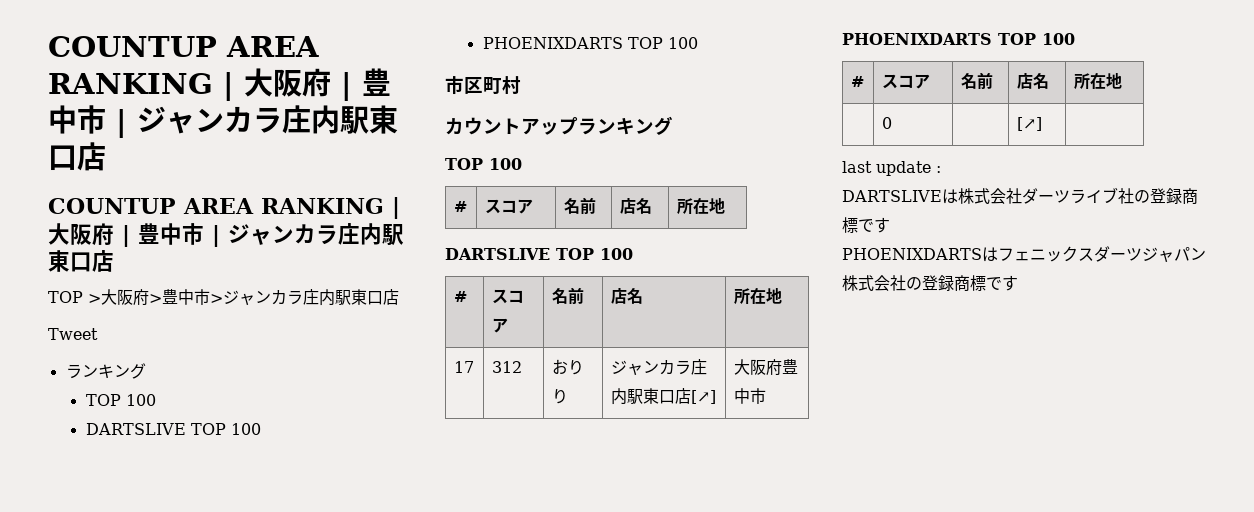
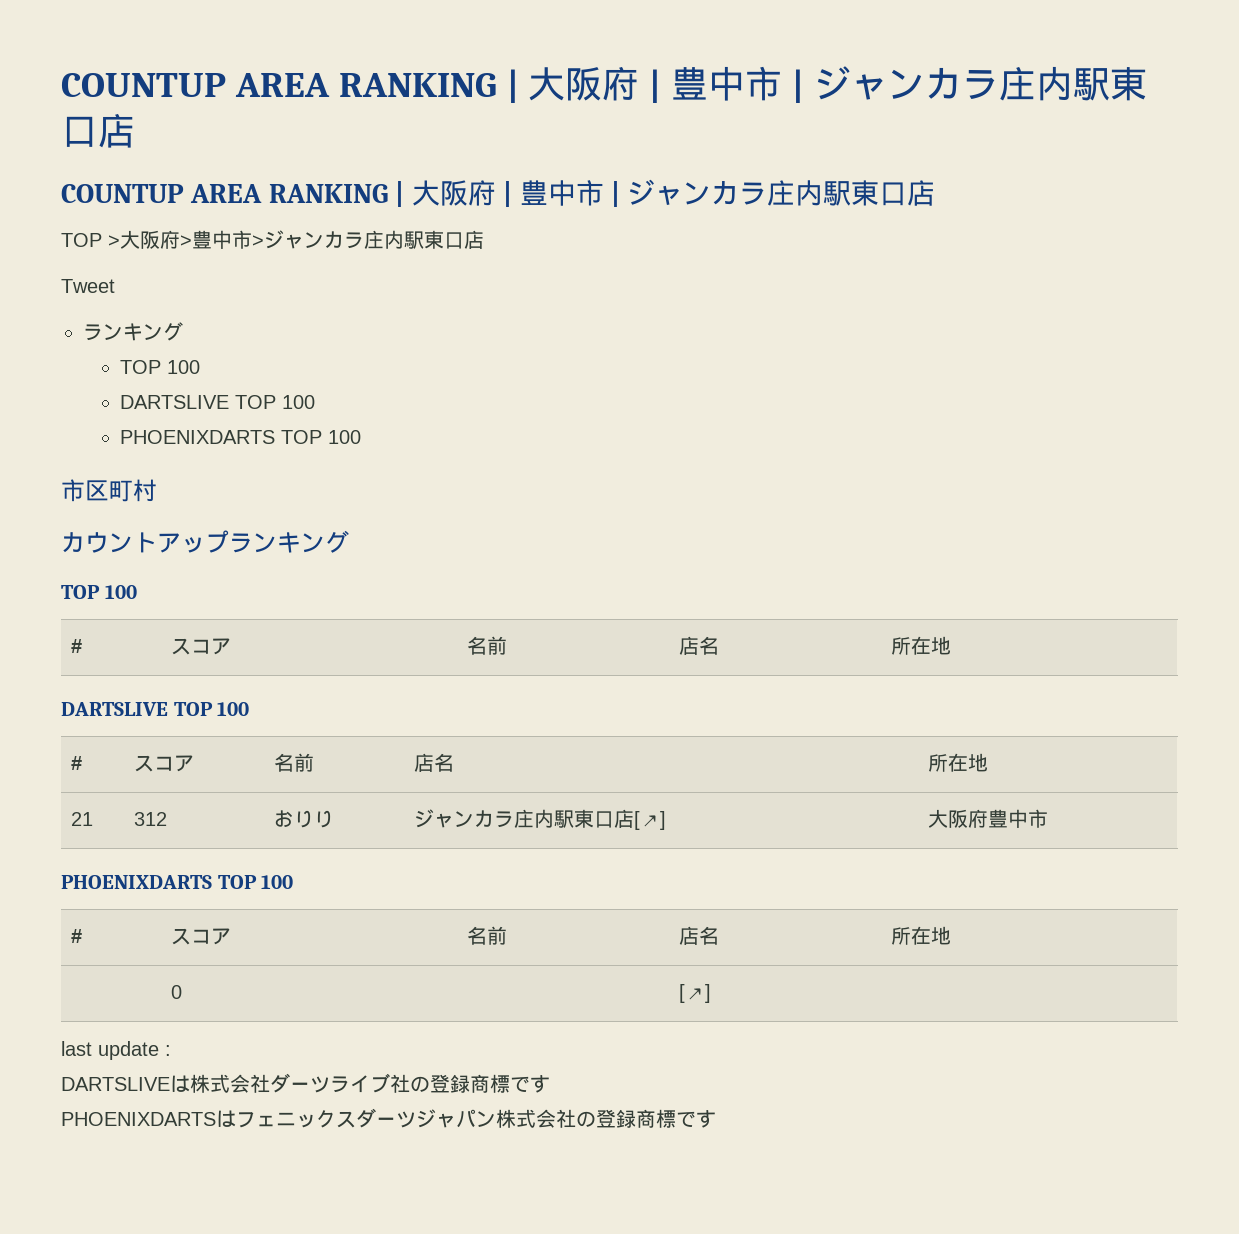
[453,361,474,373] 17 -> [71,812,94,826] 21

